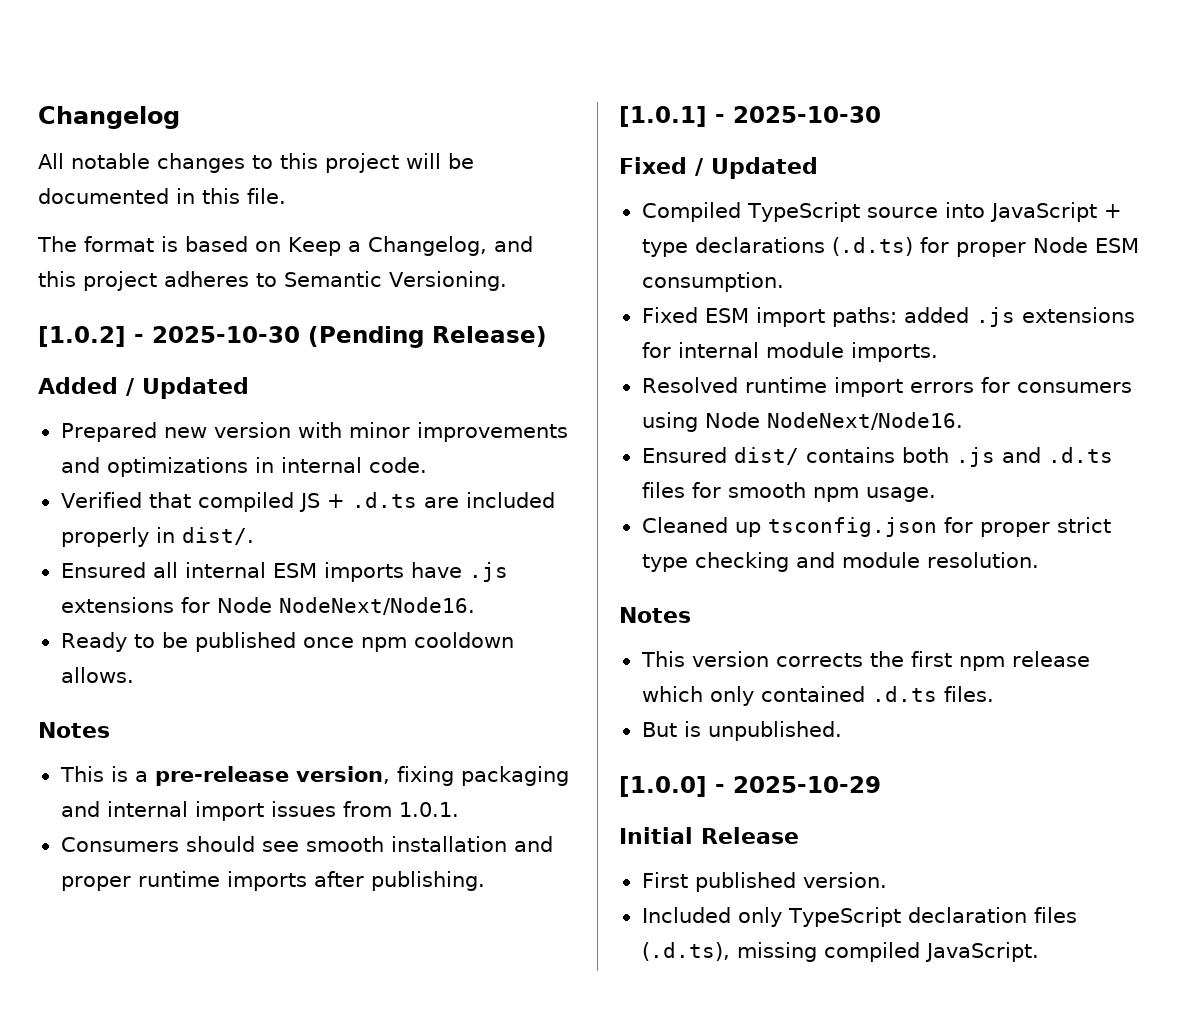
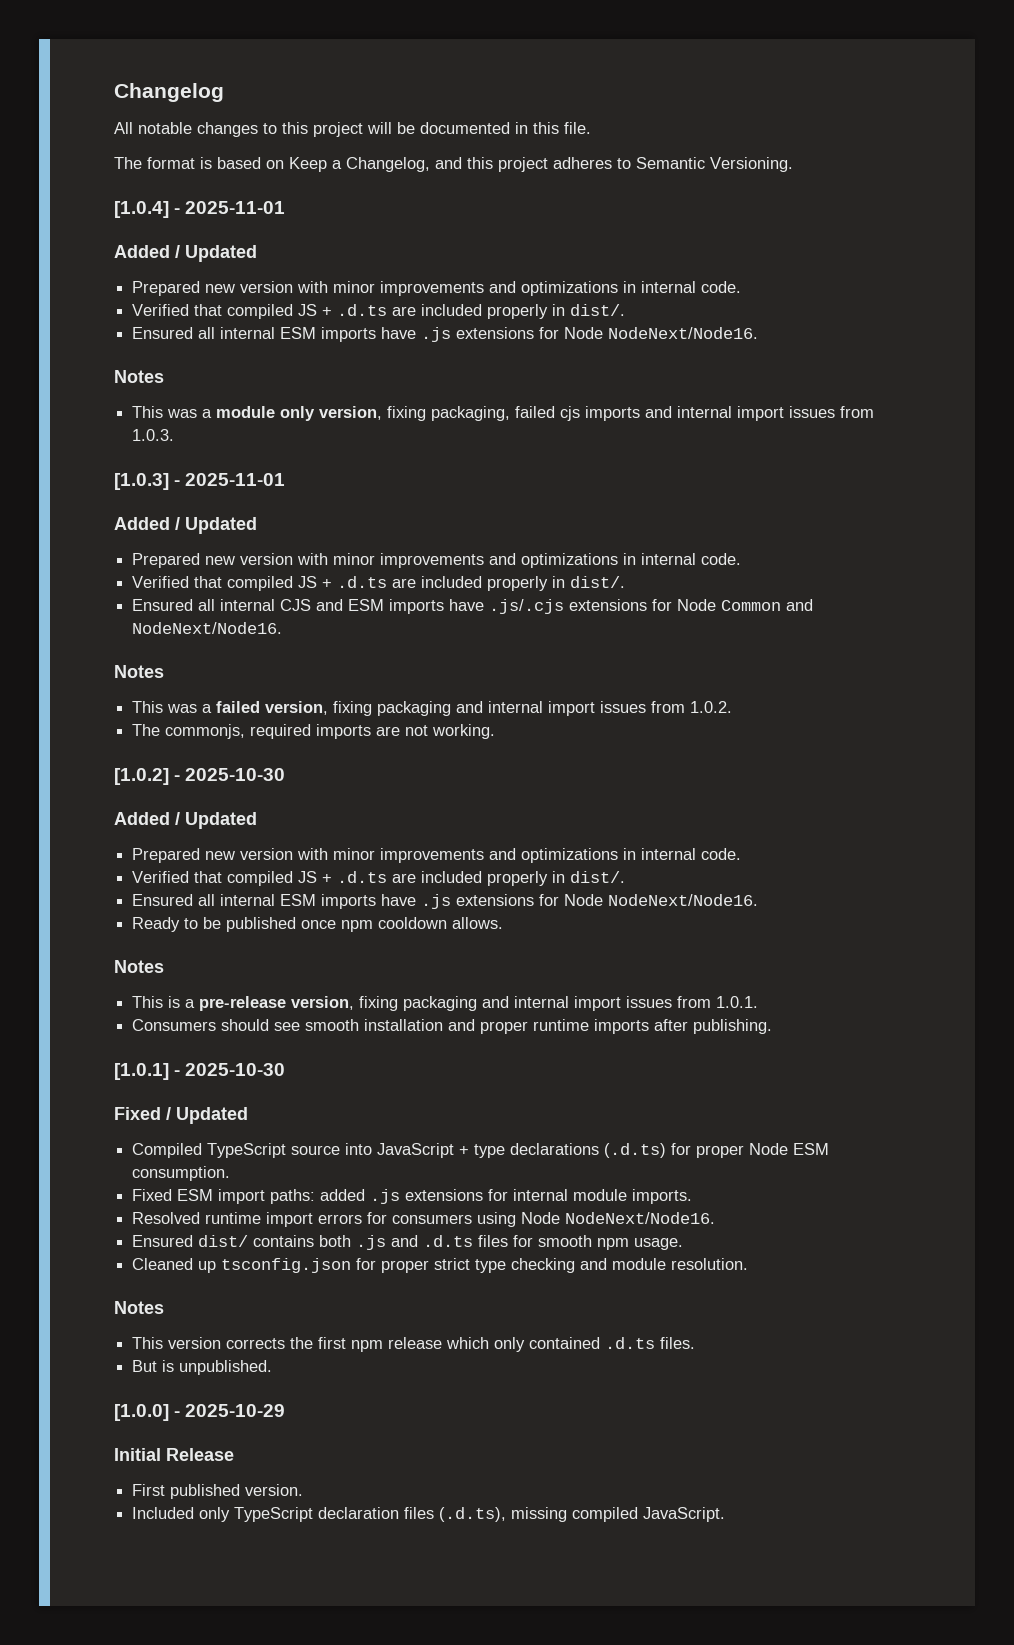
(507, 281) none -> [114,201,286,218] [114,245,257,262] [132,281,742,296] [132,304,626,319] [132,327,759,342] [114,370,164,383] [132,406,875,421] [132,429,175,441] [114,473,286,490] [114,517,257,534] [132,553,742,568] [132,576,626,591] [132,599,814,614] [132,622,283,634] [114,665,164,678] [132,701,733,716] [132,724,496,739] // [1.0.4] - 2025-11-01 // Added / Updated // Prepared new version with minor improvements and optimizations in internal code. // Verified that compiled JS + .d.ts are included properly in dist/. // Ensured all internal ESM imports have .js extensions for Node NodeNext/Node16. // Notes // This was a module only version, fixing packaging, failed cjs imports and internal import issues from 1.0.3. // [1.0.3] - 2025-11-01 // Added / Updated // Prepared new version with minor improvements and optimizations in internal code. // Verified that compiled JS + .d.ts are included properly in dist/. // Ensured all internal CJS and ESM imports have .js/.cjs extensions for Node Common and NodeNext/Node16. // Notes // This was a failed version, fixing packaging and internal import issues from 1.0.2. // The commonjs, required imports are not working.
[308,326,547,348] (Pending Release) -> (286, 774) none

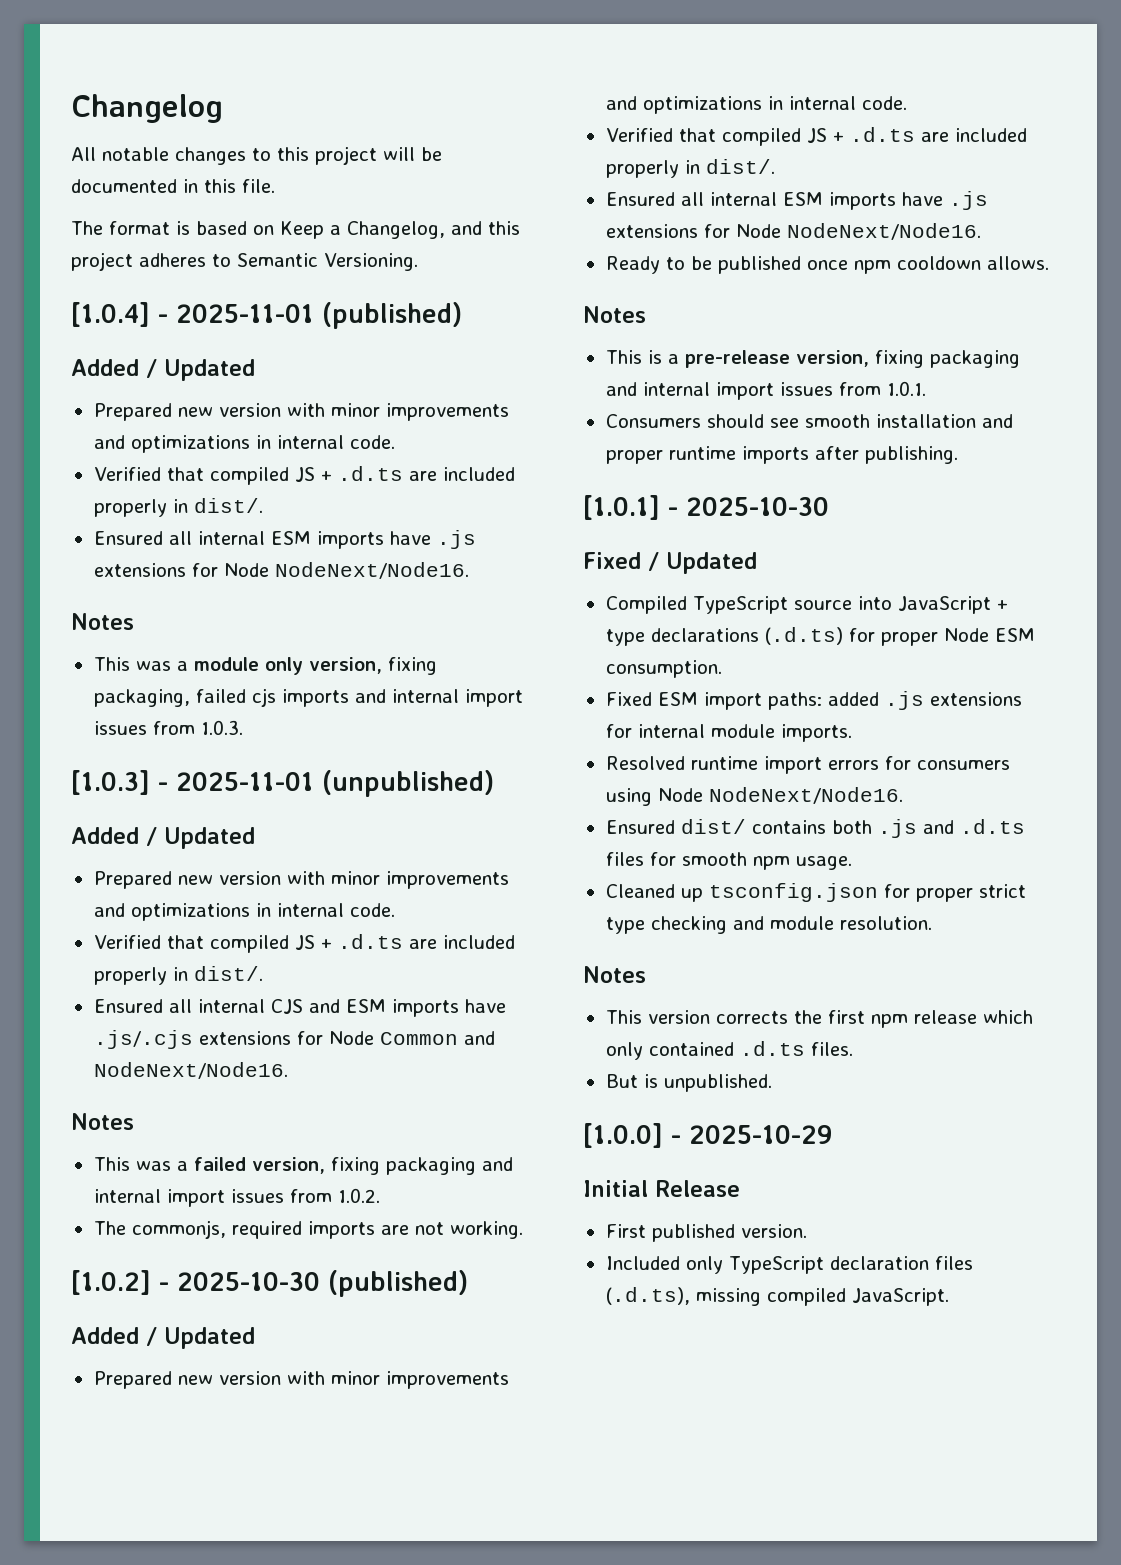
(286, 207) none -> [322,302,462,329] (published)
(286, 479) none -> [322,770,494,797] (unpublished)
(286, 774) none -> [328,1270,468,1297] (published)

